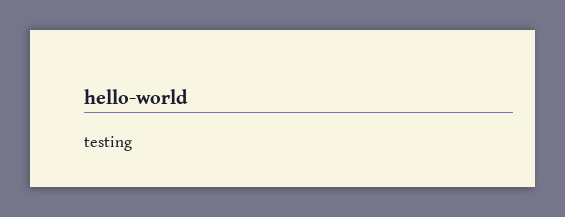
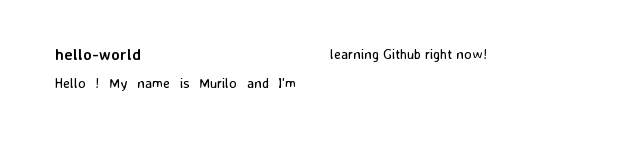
[84,136,132,151] testing -> [55,78,296,91] [330,49,487,62] Hello ! My name is Murilo and I'm learning Github right now!

